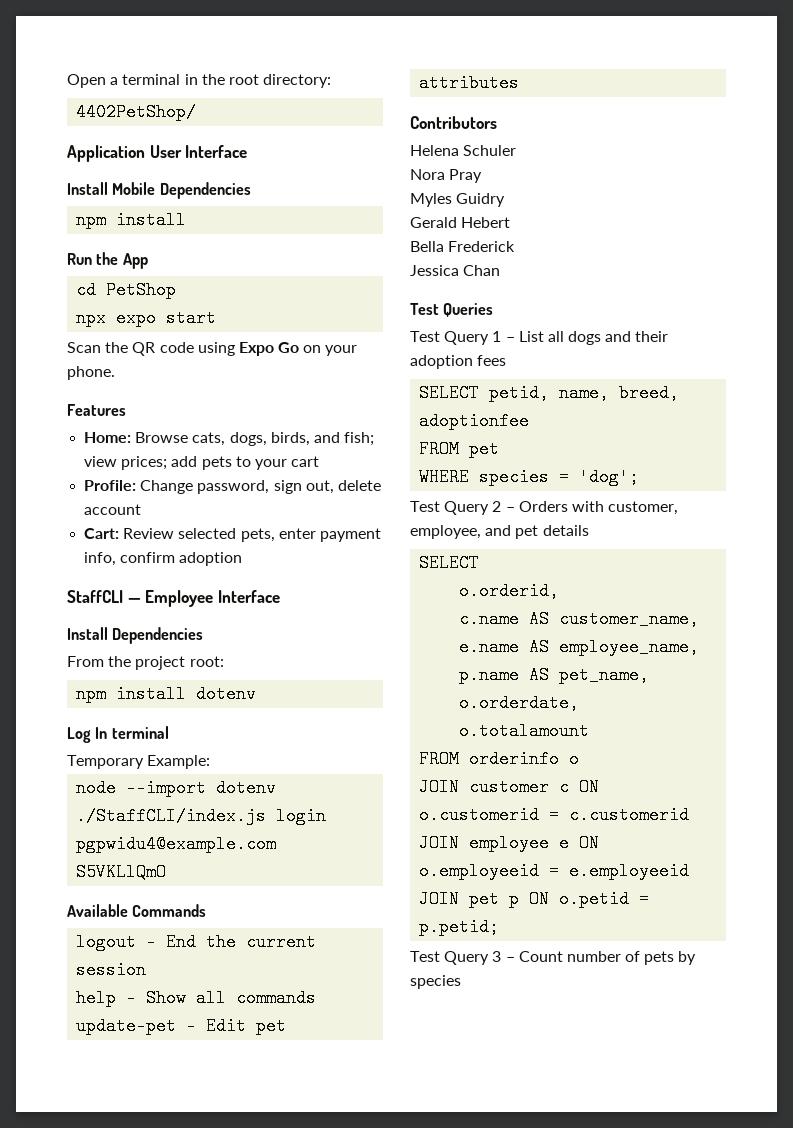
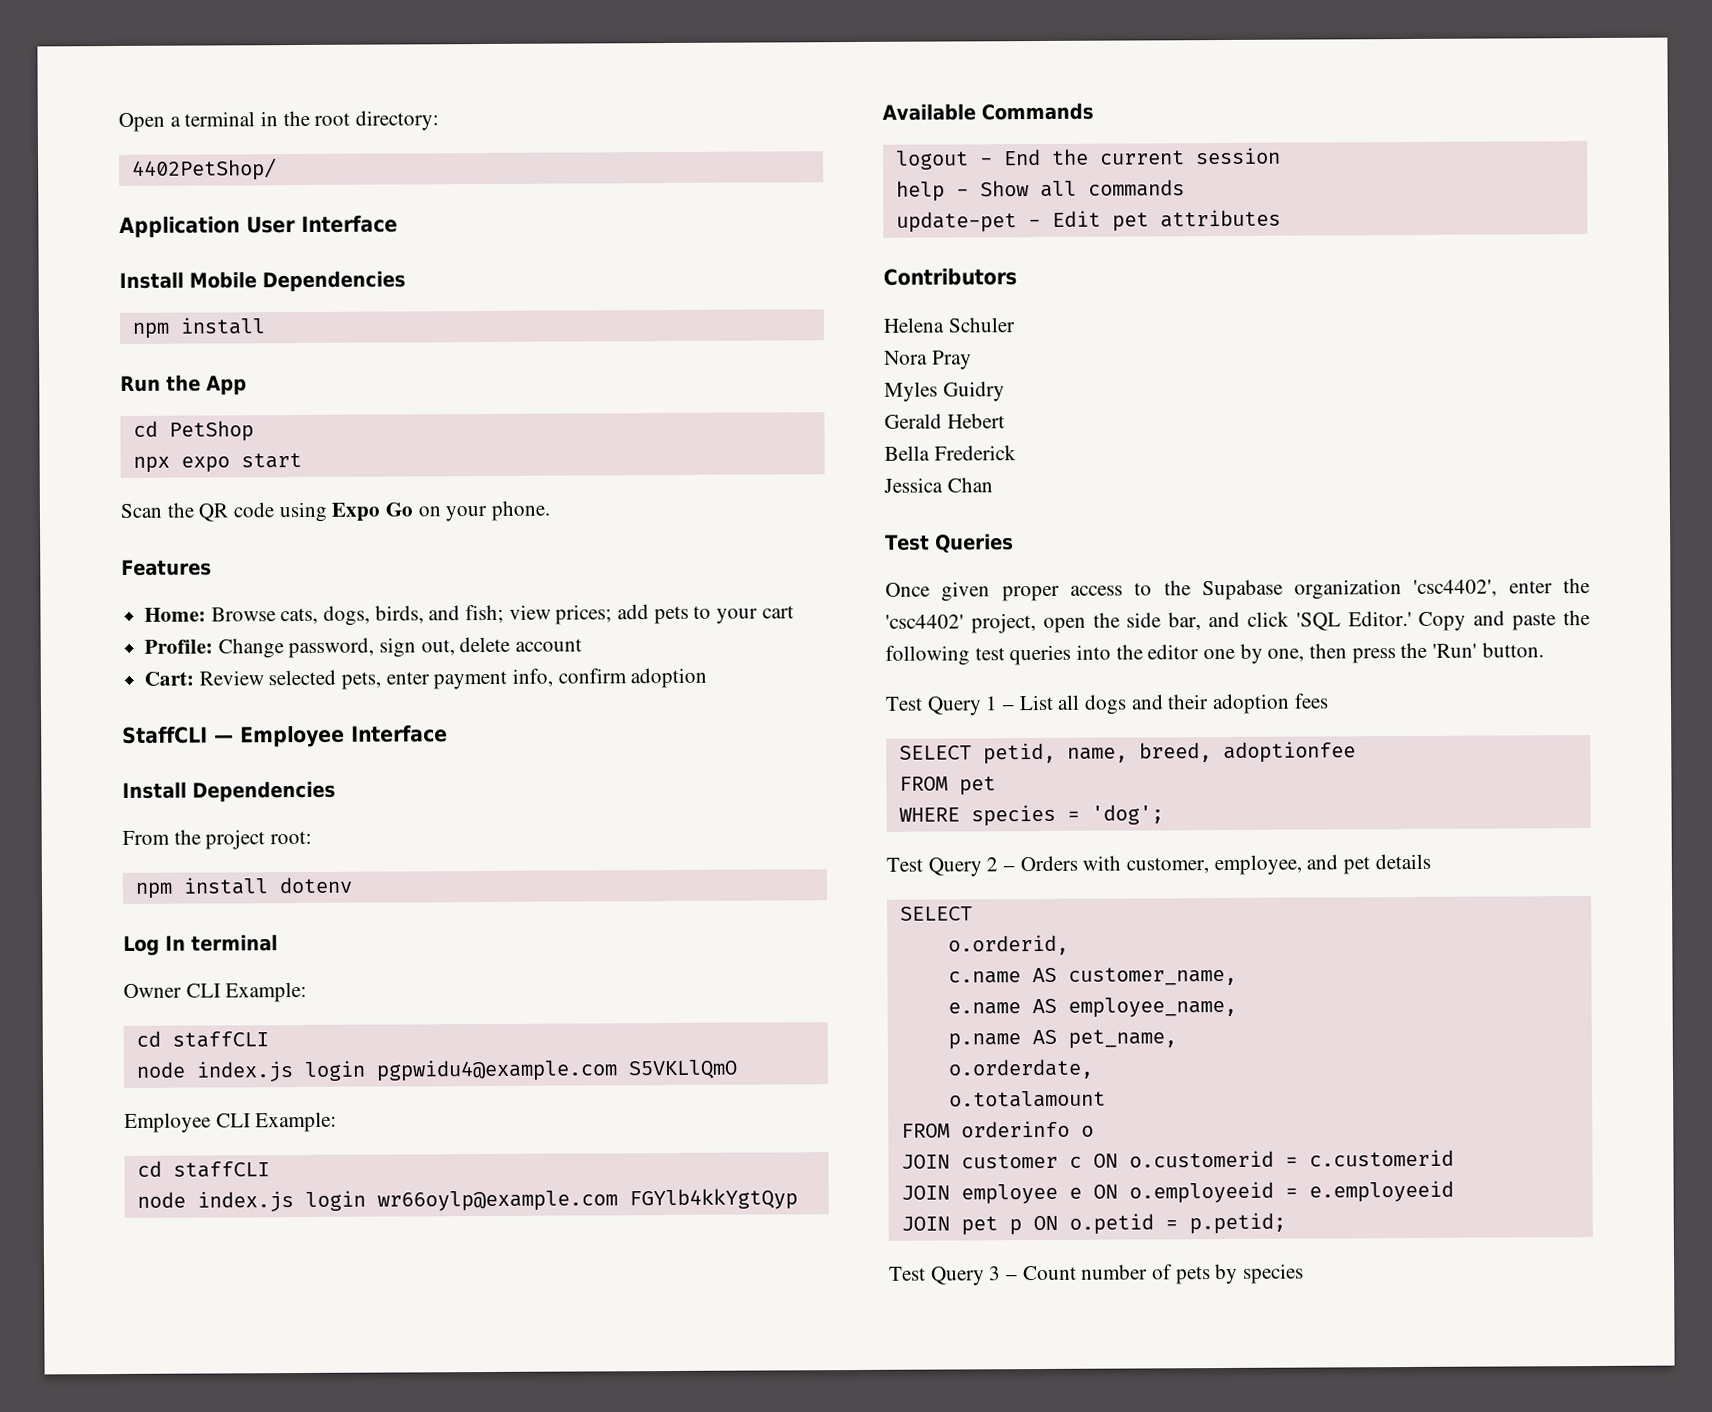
[67,755,211,769] [76,779,277,797] [76,807,267,825] Temporary Example: // node --import dotenv ./StaffCLI/index.js -> [123,981,308,1003] [135,1030,269,1048] [135,1061,294,1083] Owner CLI Example: // cd staffCLI // node index.js
(167, 872) none -> [124,1111,338,1133] [136,1160,270,1178] [136,1188,798,1213] // Employee CLI Example: // cd staffCLI // node index.js login wr66oylp@example.com FGYlb4kkYgtQyp
(494, 310) none -> [885,578,1590,602] [885,610,1590,634] [885,642,1544,666] // Once given proper access to the Supabase organization 'csc4402', enter the 'csc4402' project, open the side bar, and click 'SQL Editor.' Copy and paste the following test queries into the editor one by one, then press the 'Run' button.

